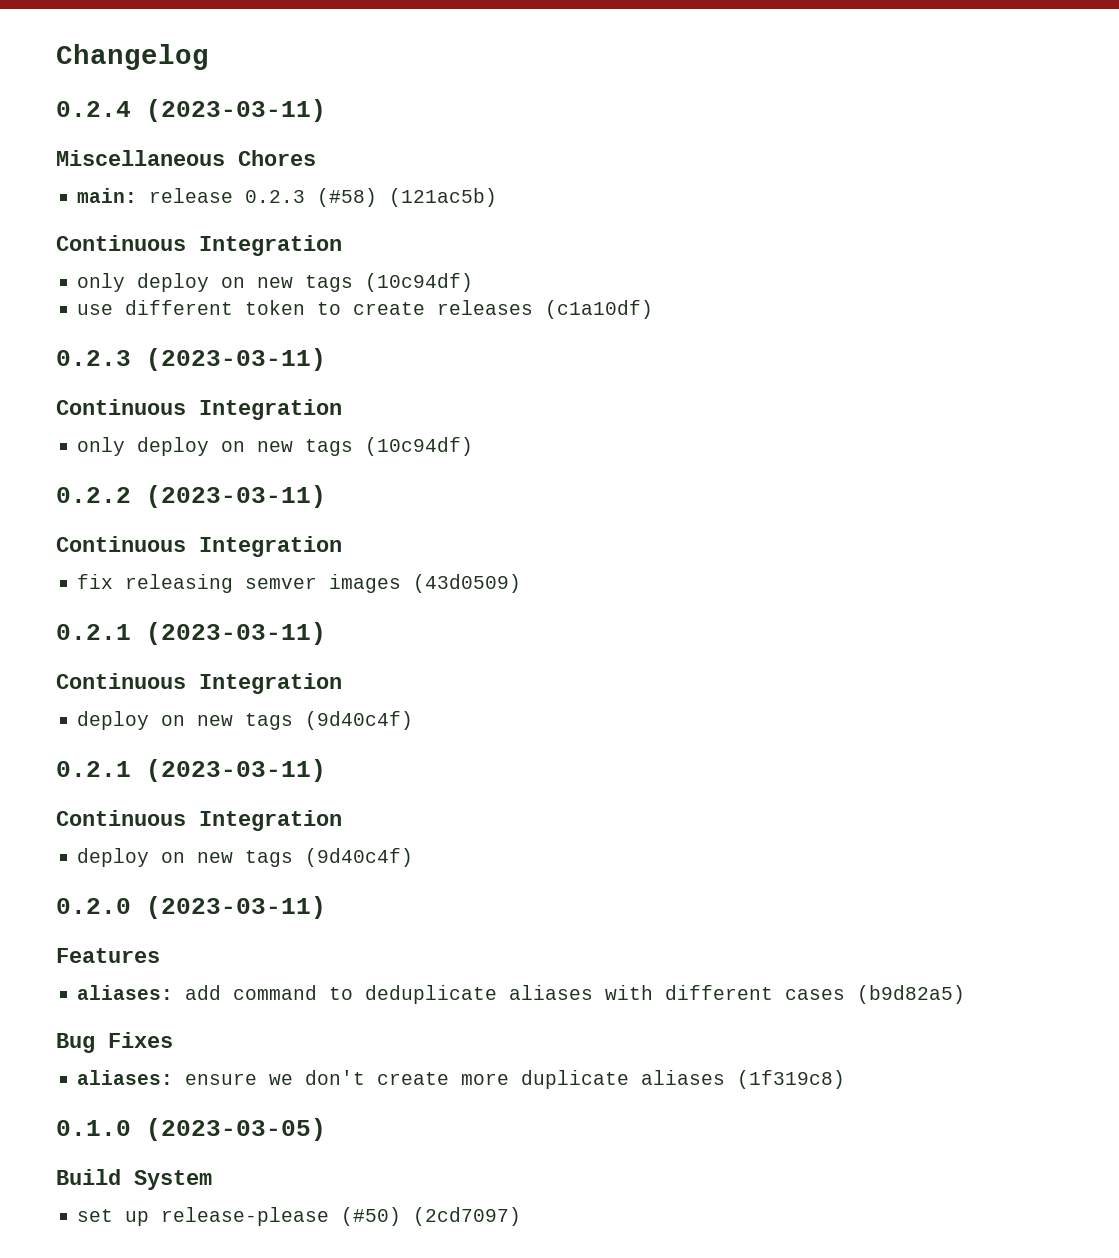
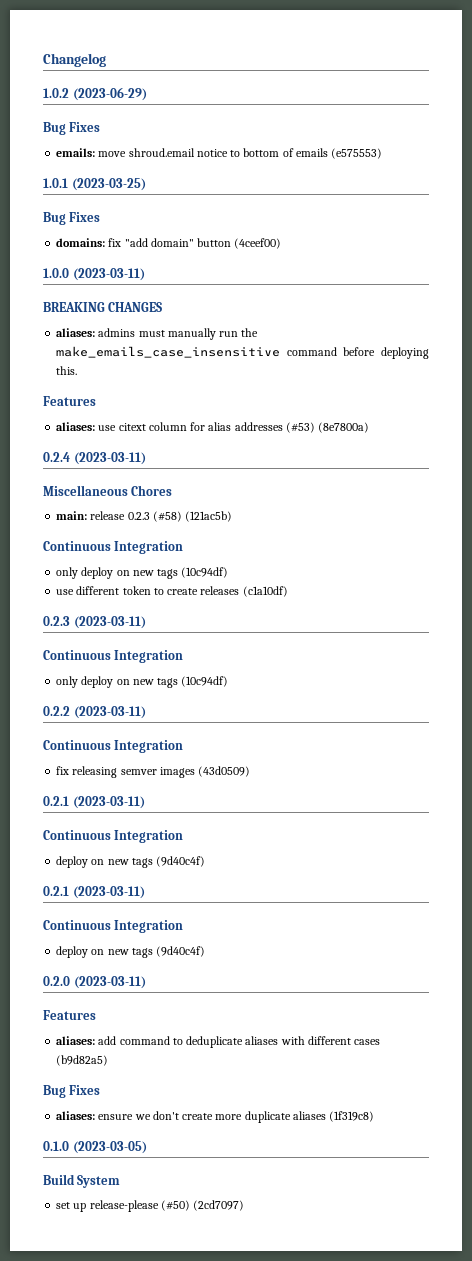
(209, 57) none -> [43,87,147,101] [43,122,101,135] [56,148,383,159] [43,178,146,191] [43,212,101,225] [56,238,282,249] [43,268,145,281] [43,302,163,312] [56,328,259,340] [56,346,429,359] [56,366,78,375] [43,396,96,406] [56,422,370,433] // 1.0.2 (2023-06-29) // Bug Fixes // emails: move shroud.email notice to bottom of emails (e575553) // 1.0.1 (2023-03-25) // Bug Fixes // domains: fix "add domain" button (4ceef00) // 1.0.0 (2023-03-11) // BREAKING CHANGES // aliases: admins must manually run the make_emails_case_insensitive command before deploying this. // Features // aliases: use citext column for alias addresses (#53) (8e7800a)

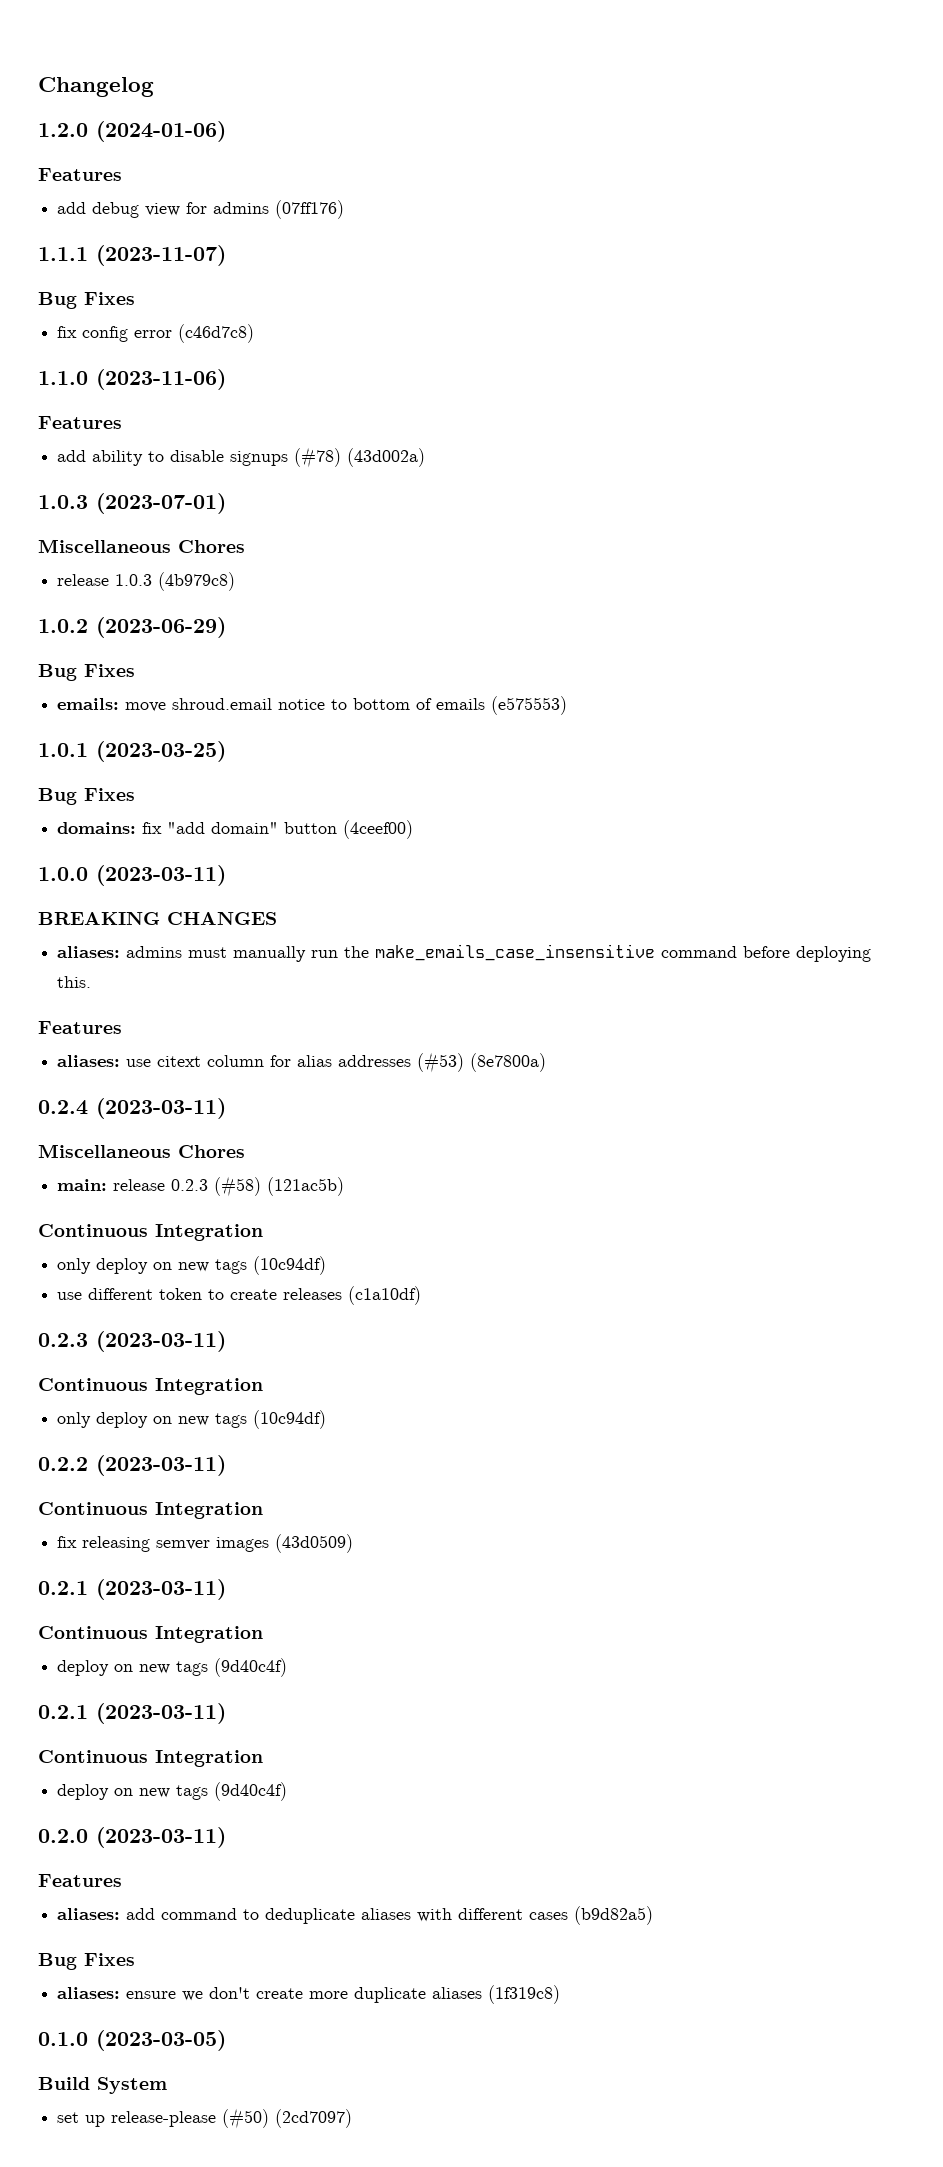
(106, 60) none -> [38,121,226,142] [38,168,122,181] [57,200,345,219] [38,245,226,266] [38,292,135,309] [57,324,255,343] [38,369,226,390] [38,416,122,429] [57,447,426,468] [38,493,226,514] [38,539,245,553] [57,572,236,591] // 1.2.0 (2024-01-06) // Features // add debug view for admins (07ff176) // 1.1.1 (2023-11-07) // Bug Fixes // fix config error (c46d7c8) // 1.1.0 (2023-11-06) // Features // add ability to disable signups (#78) (43d002a) // 1.0.3 (2023-07-01) // Miscellaneous Chores // release 1.0.3 (4b979c8)

